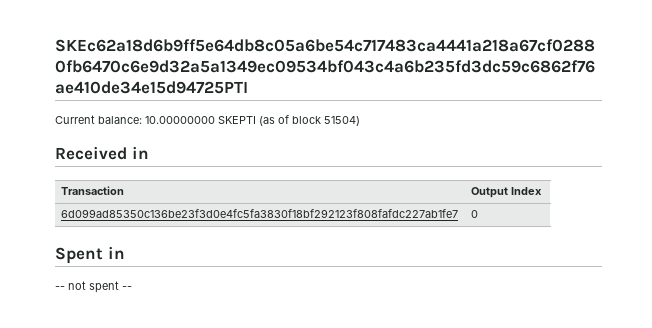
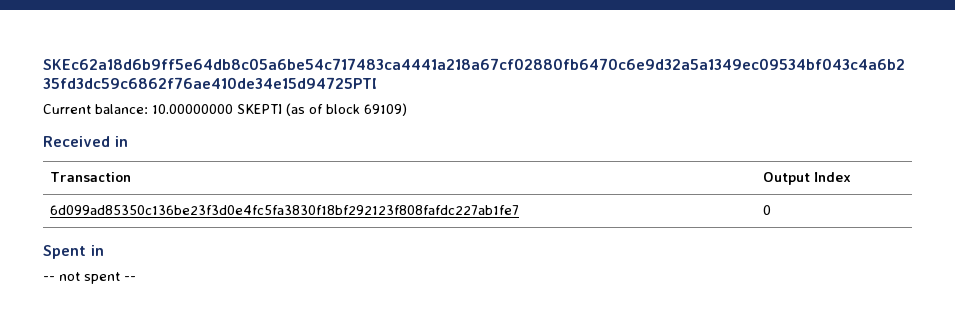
[324,116,360,126] 51504) -> [364,103,407,116] 69109)

